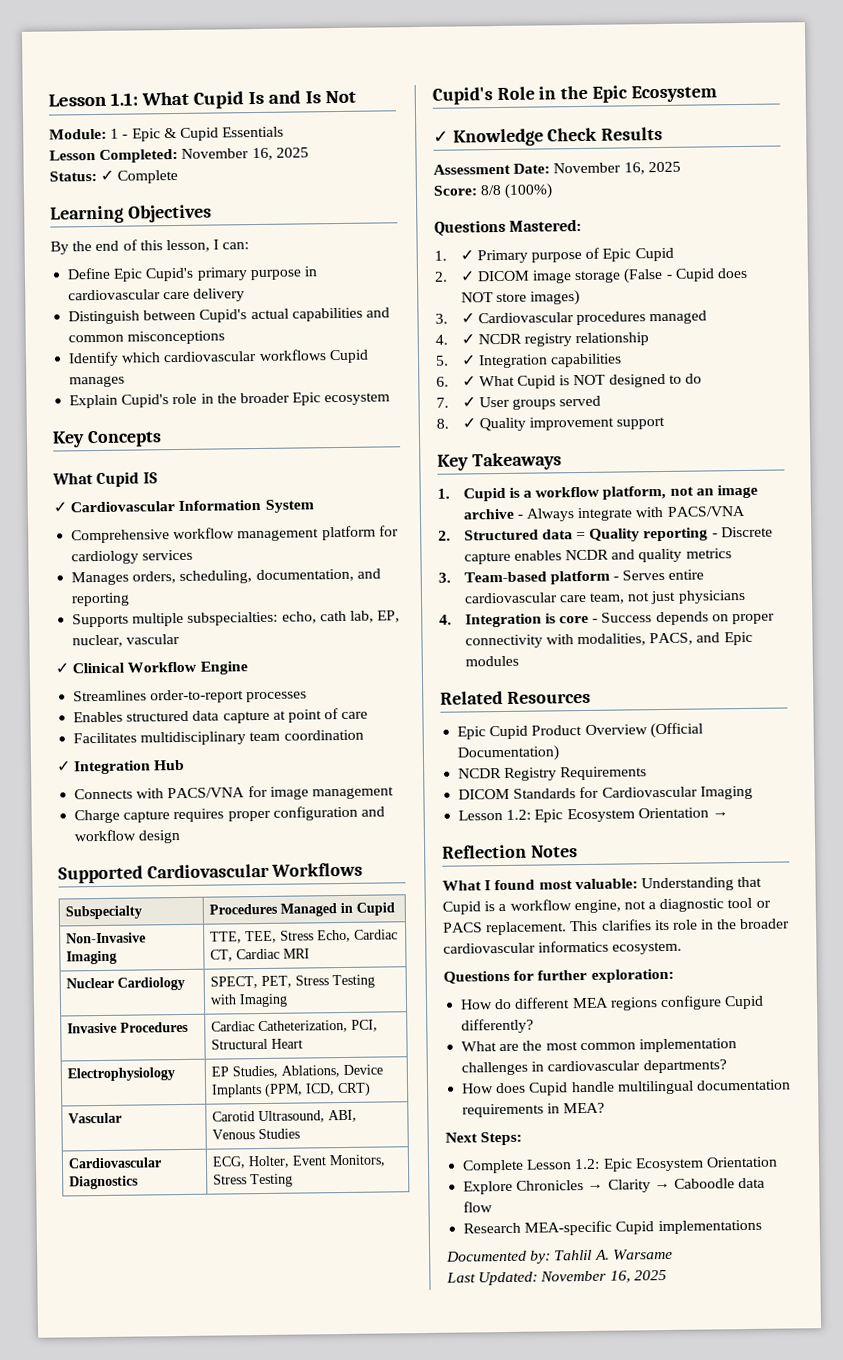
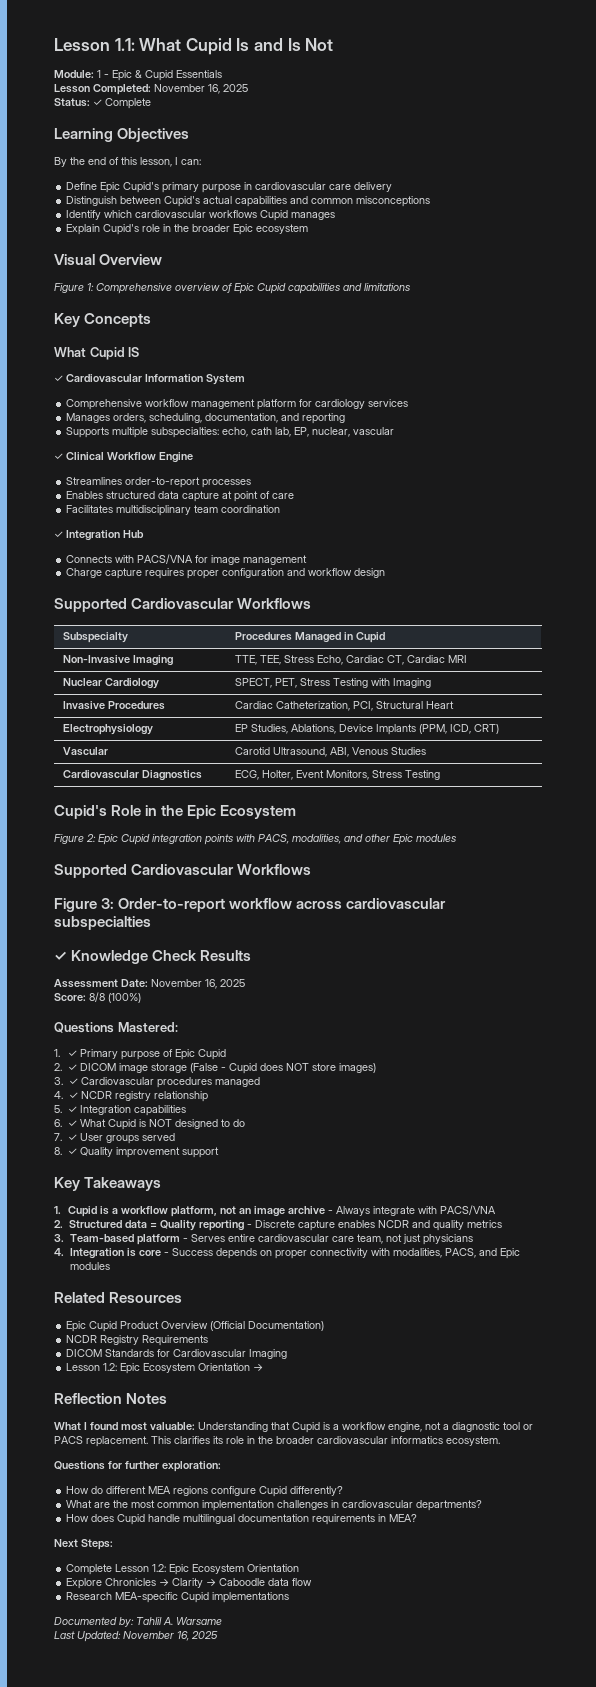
(391, 399) none -> [54,254,163,265] [54,283,410,294] // Visual Overview // Figure 1: Comprehensive overview of Epic Cupid capabilities and limitations
(717, 94) none -> [54,834,456,845] [54,864,312,878] [54,898,447,912] [54,916,151,930] // Figure 2: Epic Cupid integration points with PACS, modalities, and other Epic modules // Supported Cardiovascular Workflows // Figure 3: Order-to-report workflow across cardiovascular subspecialties

